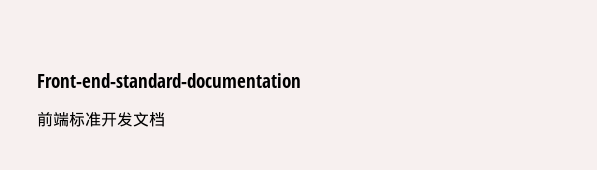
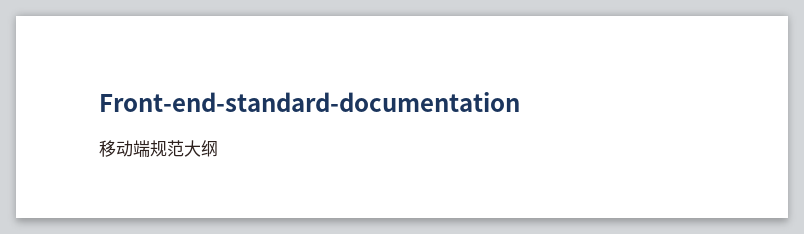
[37,111,165,127] 前端标准开发文档 -> [99,140,218,157] 移动端规范大纲

